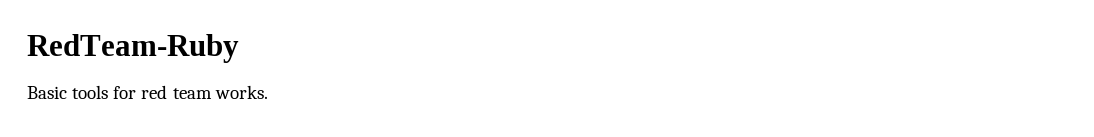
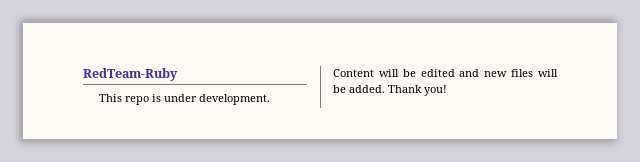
[27,85,268,99] Basic tools for red team works. -> [98,94,270,105] [333,69,558,77] [333,85,447,96] This repo is under development. Content will be edited and new files will be added. Thank you!

